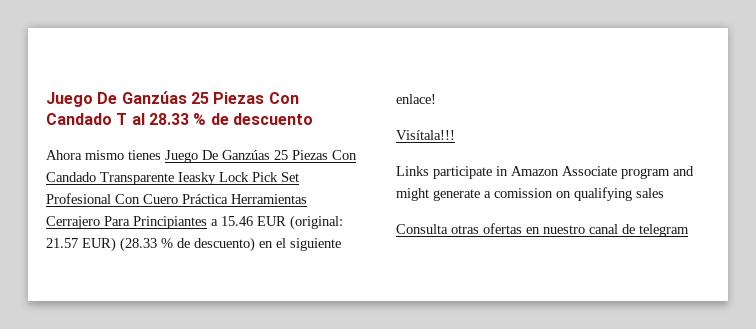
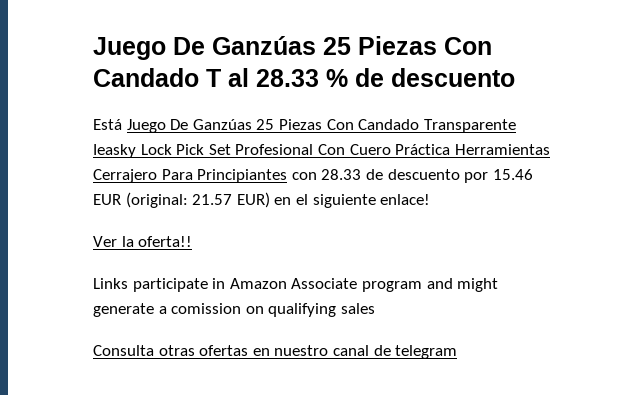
[46,150,161,160] Ahora mismo tienes -> [93,119,122,130] Está
[211,219,218,226] a -> [291,169,489,183] con 28.33 de descuento por
[120,237,255,252] (28.33 % de descuento) -> (270, 200) none
[396,130,455,140] Visítala!!! -> [93,236,193,247] Ver la oferta!!

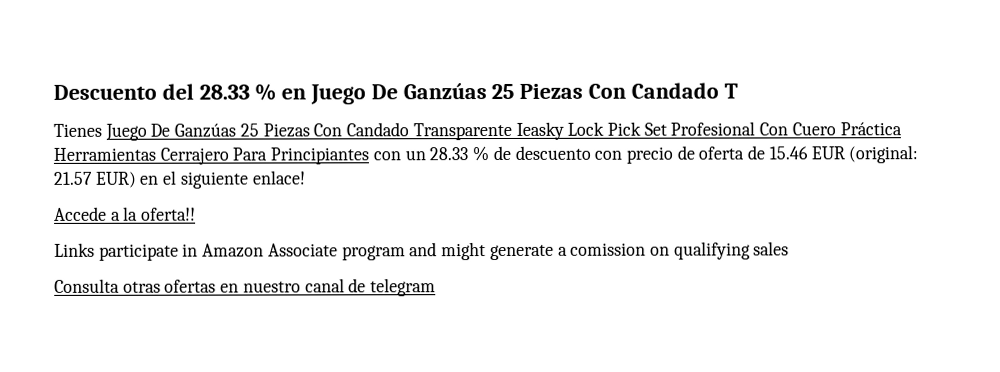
(93, 48) none -> [53,83,307,101] Descuento del 28.33 % en
[228,68,515,87] [93,119,122,130] al 28.33 % de descuento // Está -> [53,123,102,137] // Tienes
[321,169,489,183] 28.33 de descuento por -> [404,145,766,164] un 28.33 % de descuento con precio de oferta de
[93,236,117,247] Ver -> [54,206,121,221] Accede a

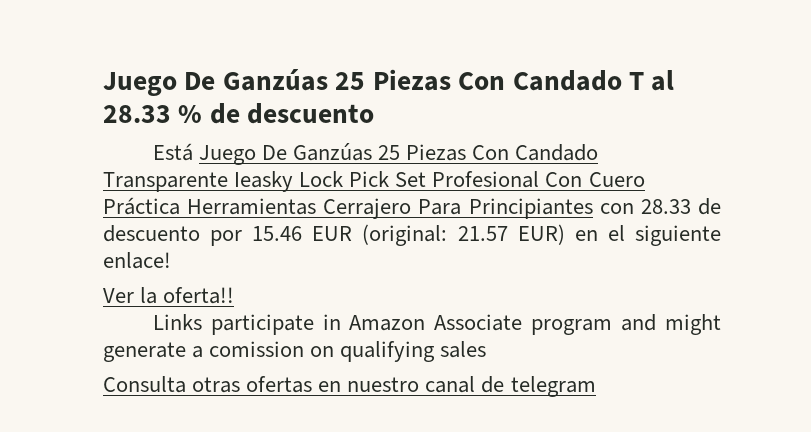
[53,83,307,101] Descuento del 28.33 % en -> (103, 84) none
[53,123,102,137] // Tienes -> [651,70,675,91] [103,103,375,124] [152,143,193,161] al 28.33 % de descuento // Está
[404,145,766,164] un 28.33 % de descuento con precio de oferta de -> [640,198,721,215] [103,225,243,246] 28.33 de descuento por
[54,206,121,221] Accede a -> [103,288,134,303] Ver

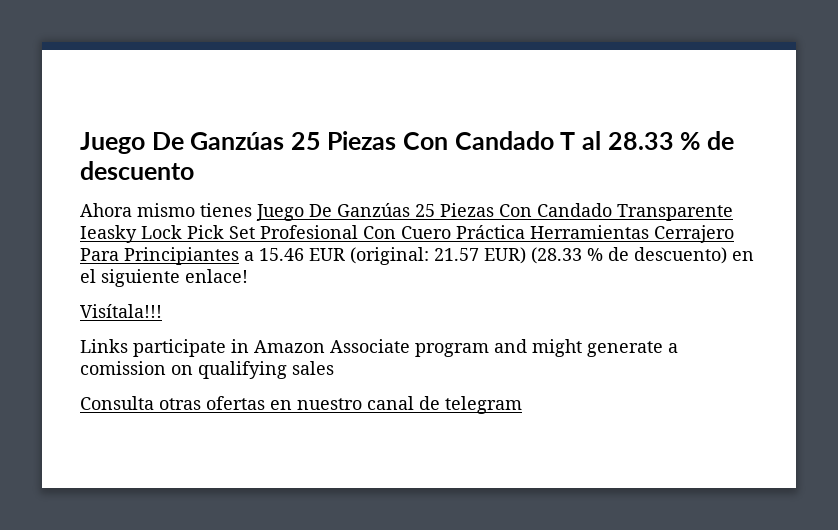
[152,143,193,161] Está -> [80,203,252,217] Ahora mismo tienes
[599,198,721,215] [103,225,243,246] con 28.33 de descuento por -> [244,251,254,261] a
(565, 234) none -> [531,247,727,264] (28.33 % de descuento)
[103,287,235,304] Ver la oferta!! -> [80,304,162,318] Visítala!!!

